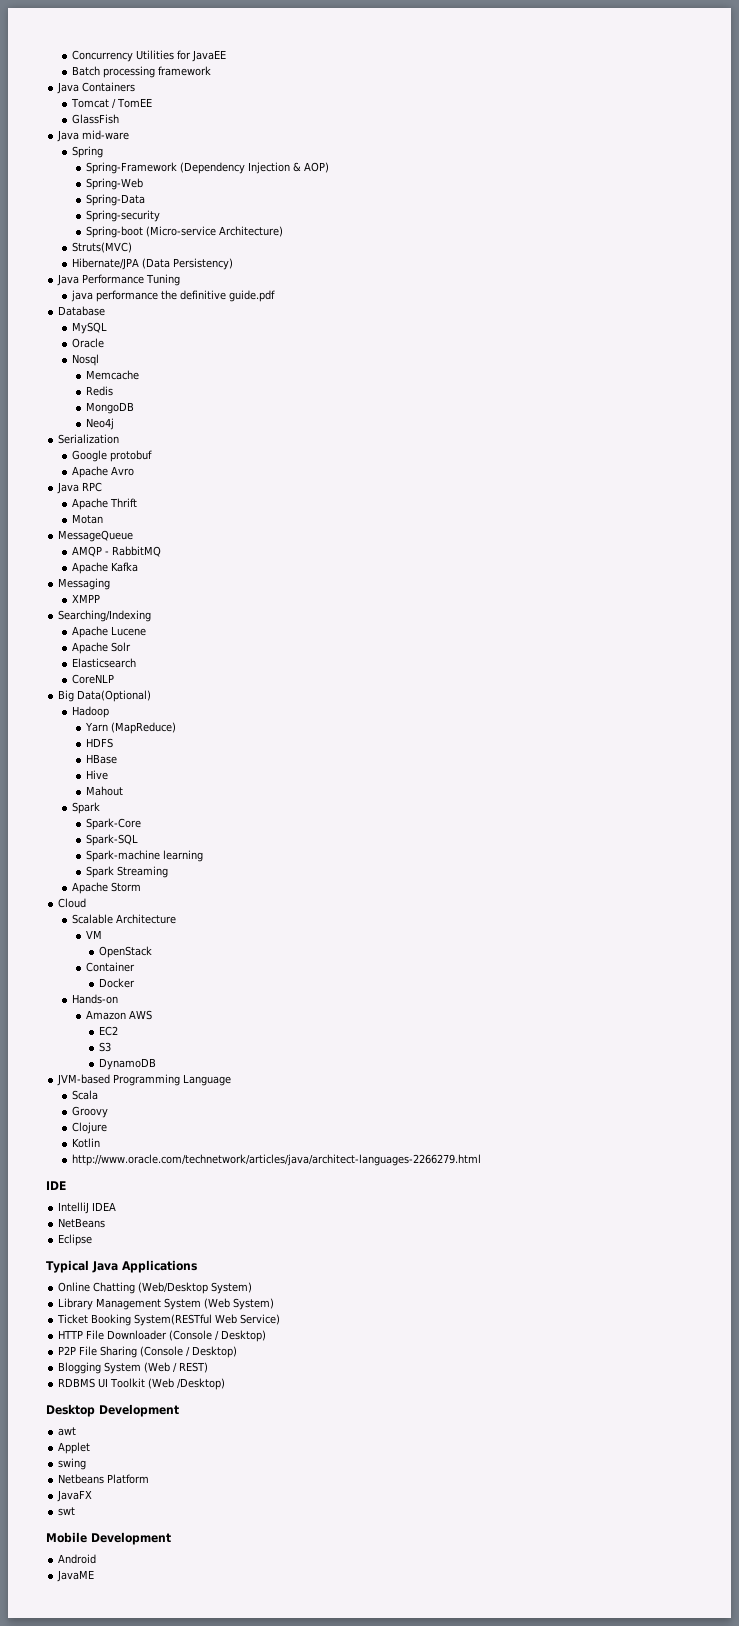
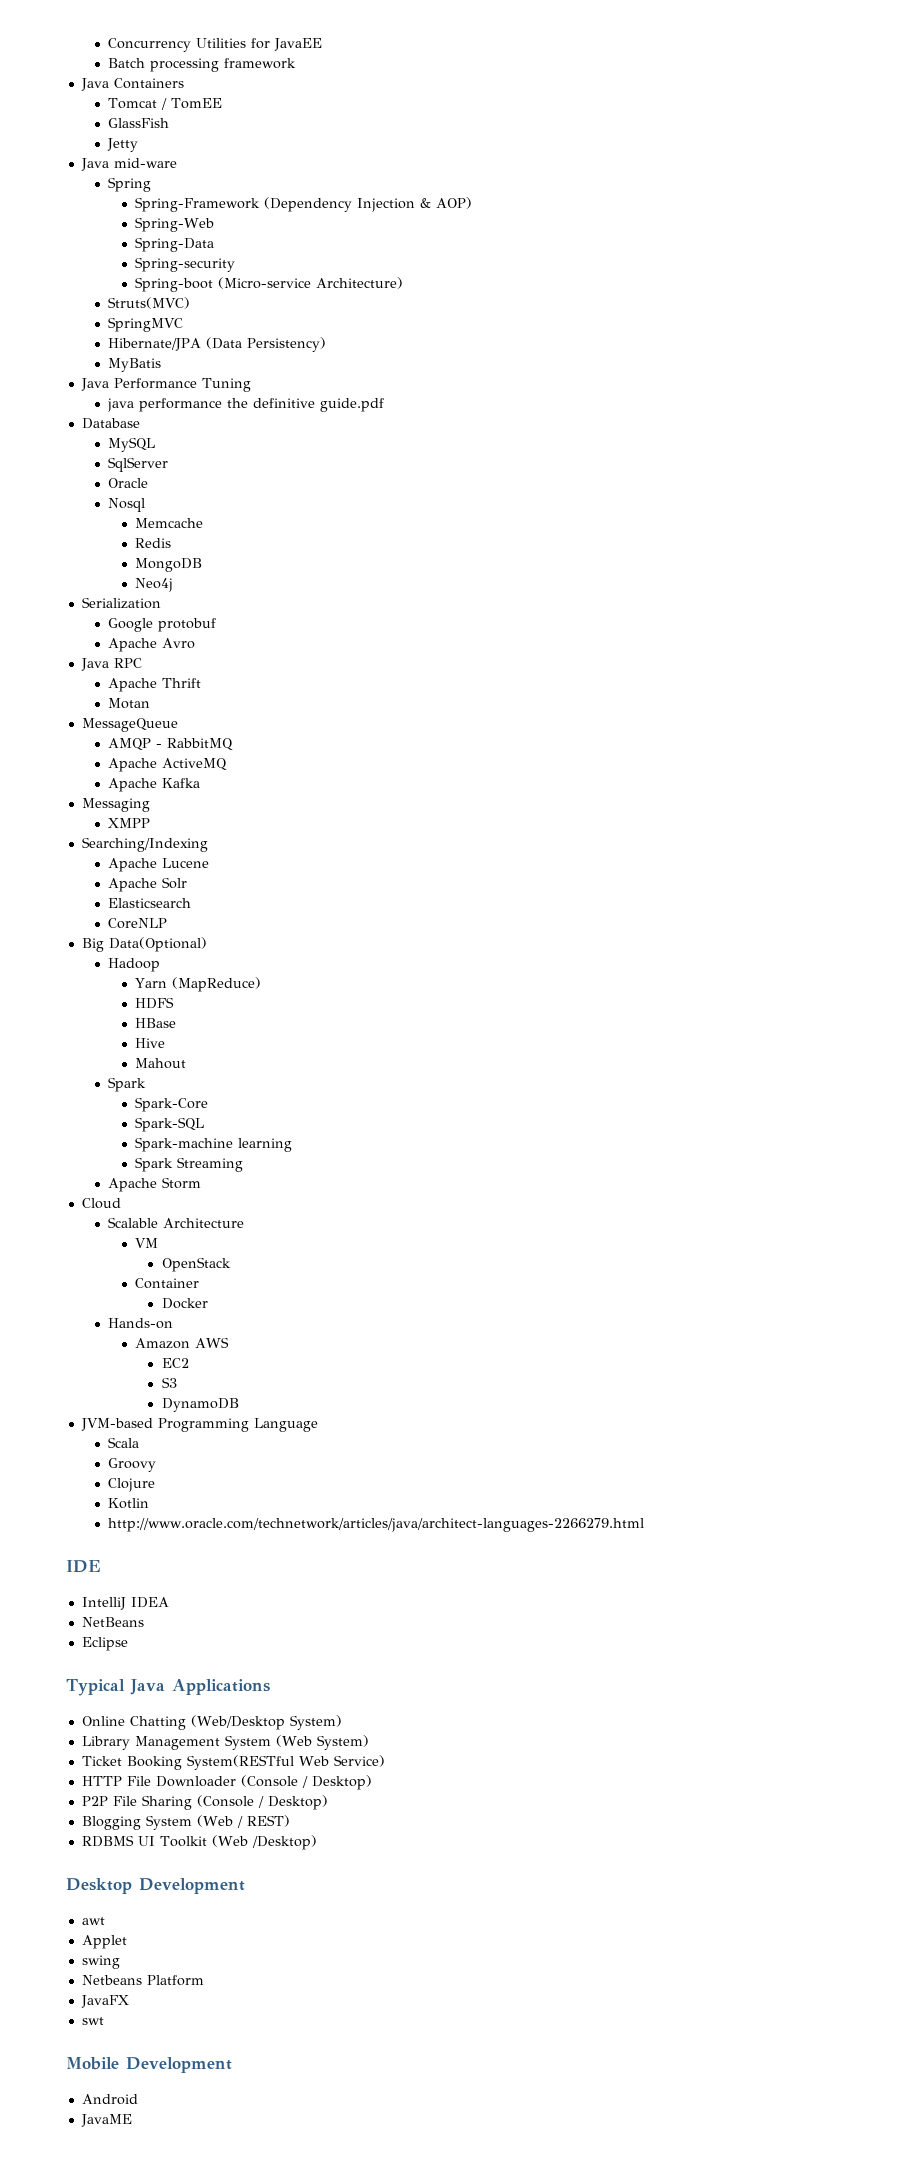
(119, 119) none -> [107,138,139,152] // Jetty
(132, 247) none -> [108,317,184,332] // SpringMVC
(233, 264) none -> [108,358,162,372] // MyBatis
(107, 328) none -> [108,457,169,472] // SqlServer
(161, 551) none -> [108,758,228,772] // Apache ActiveMQ

